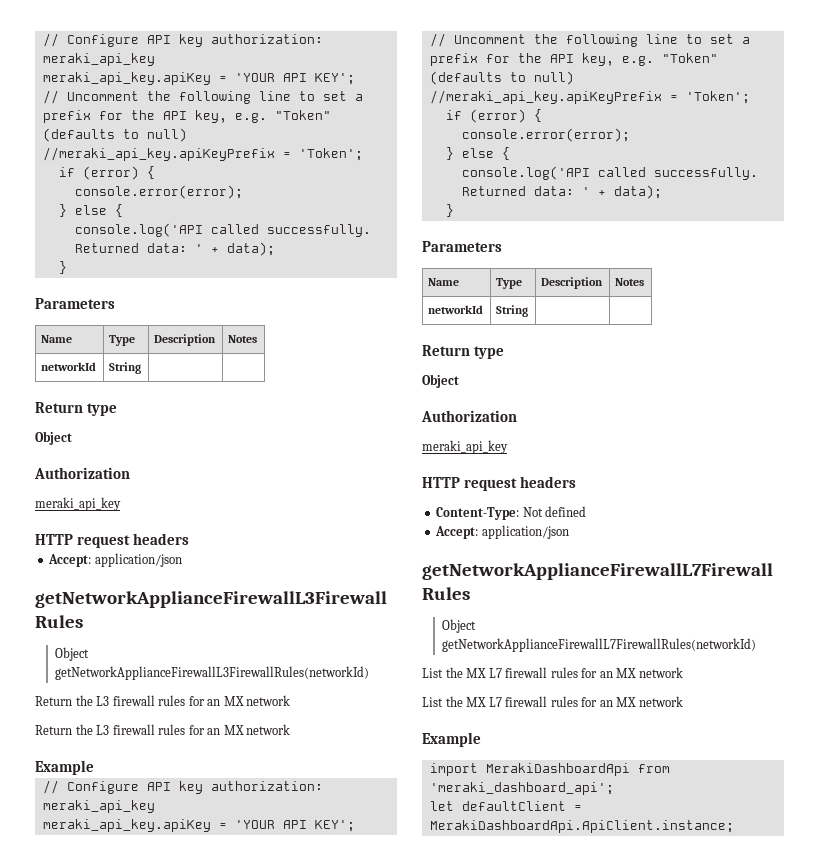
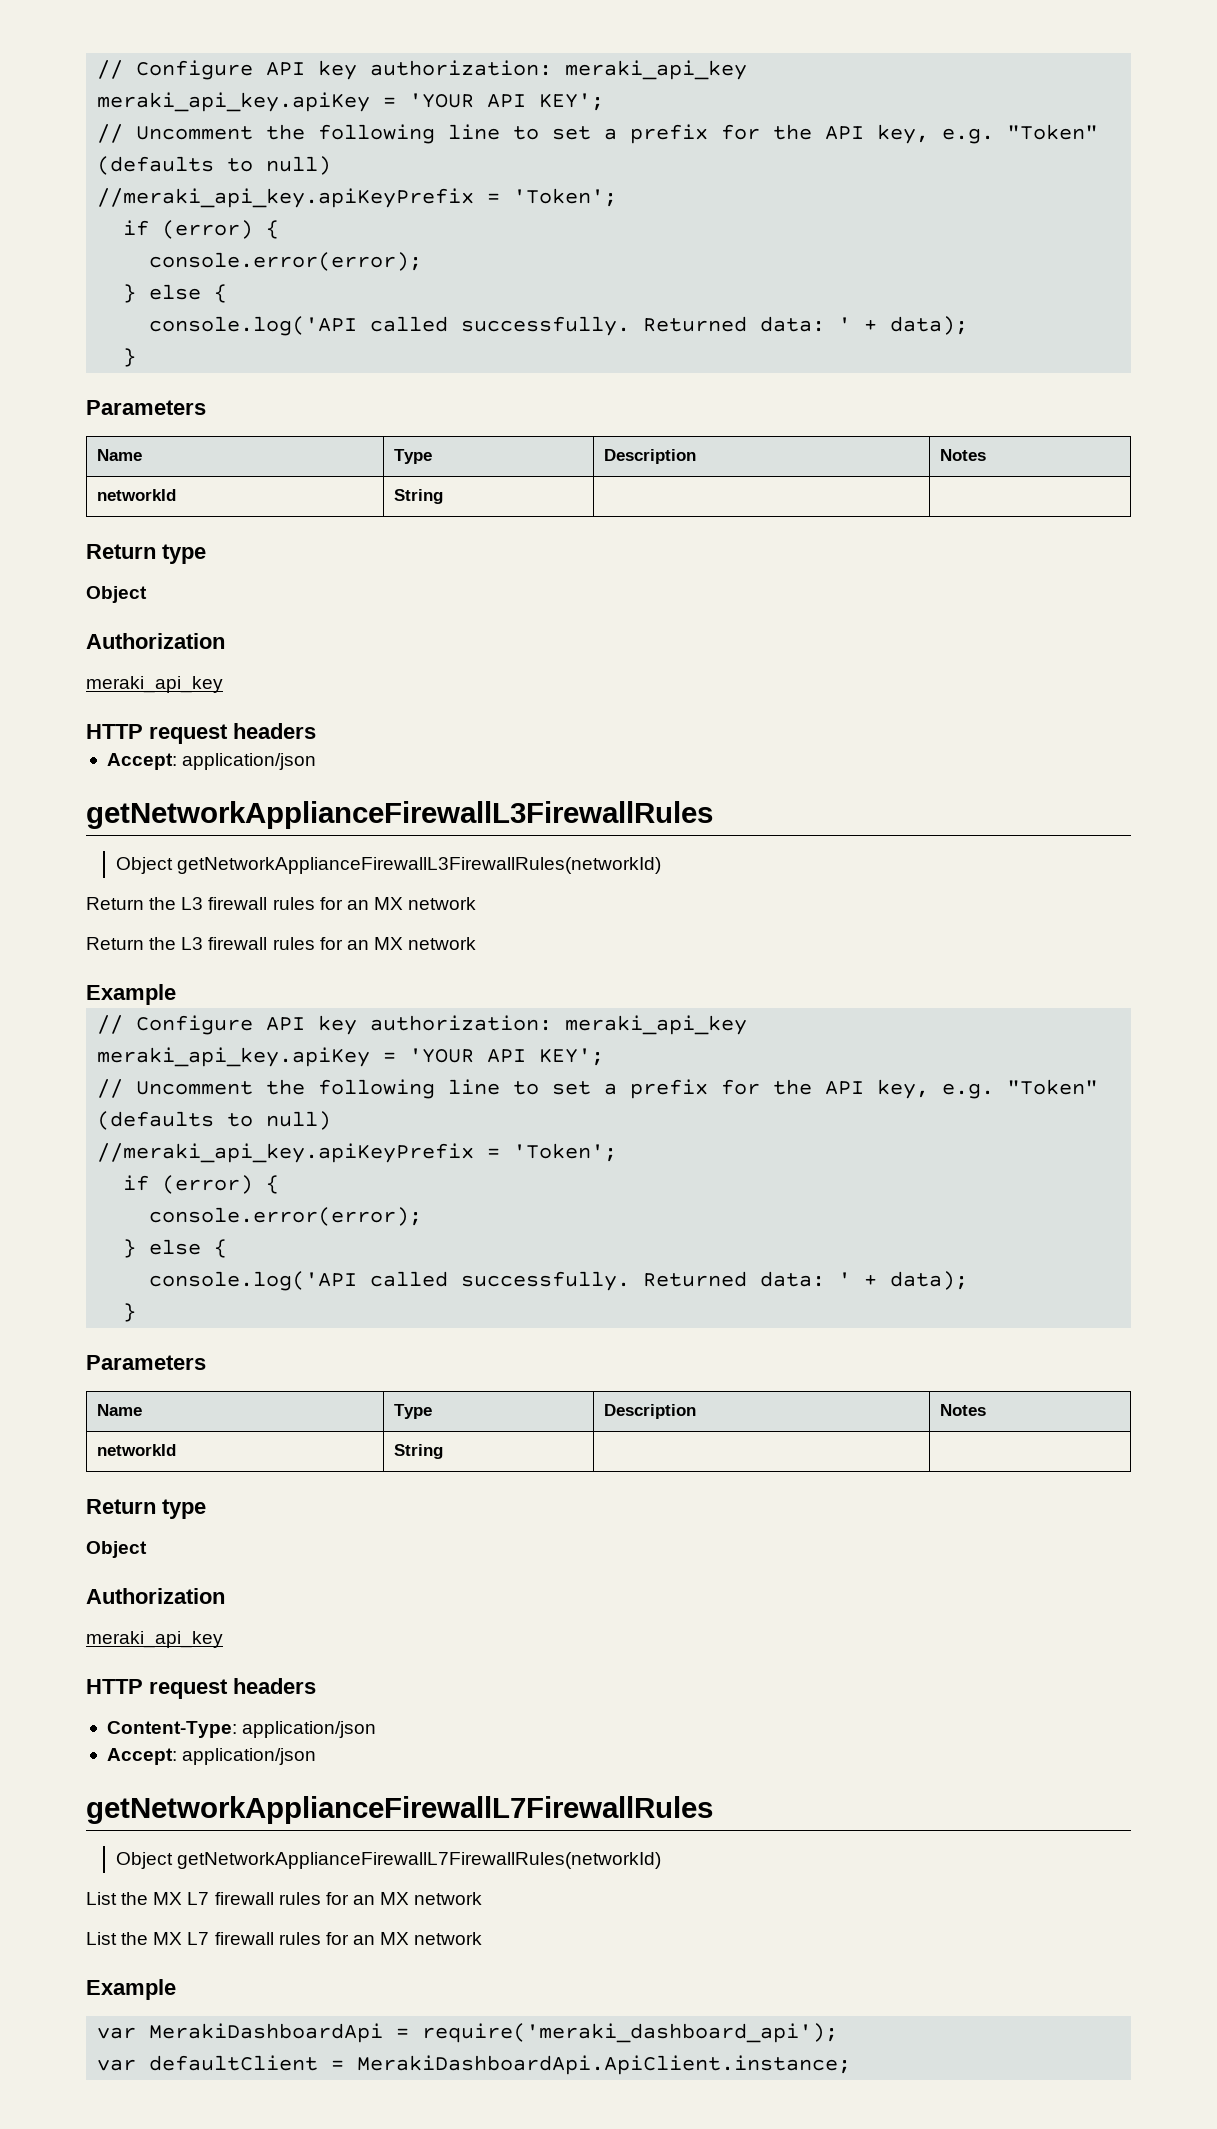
[522,506,587,517] Not defined -> [242,1721,377,1738] application/json
[429,763,670,776] [429,782,614,795] [429,801,454,811] import MerakiDashboardApi from 'meraki_dashboard_api'; // let -> [97,2023,839,2043] [97,2059,137,2071] var MerakiDashboardApi = require('meraki_dashboard_api'); // var

